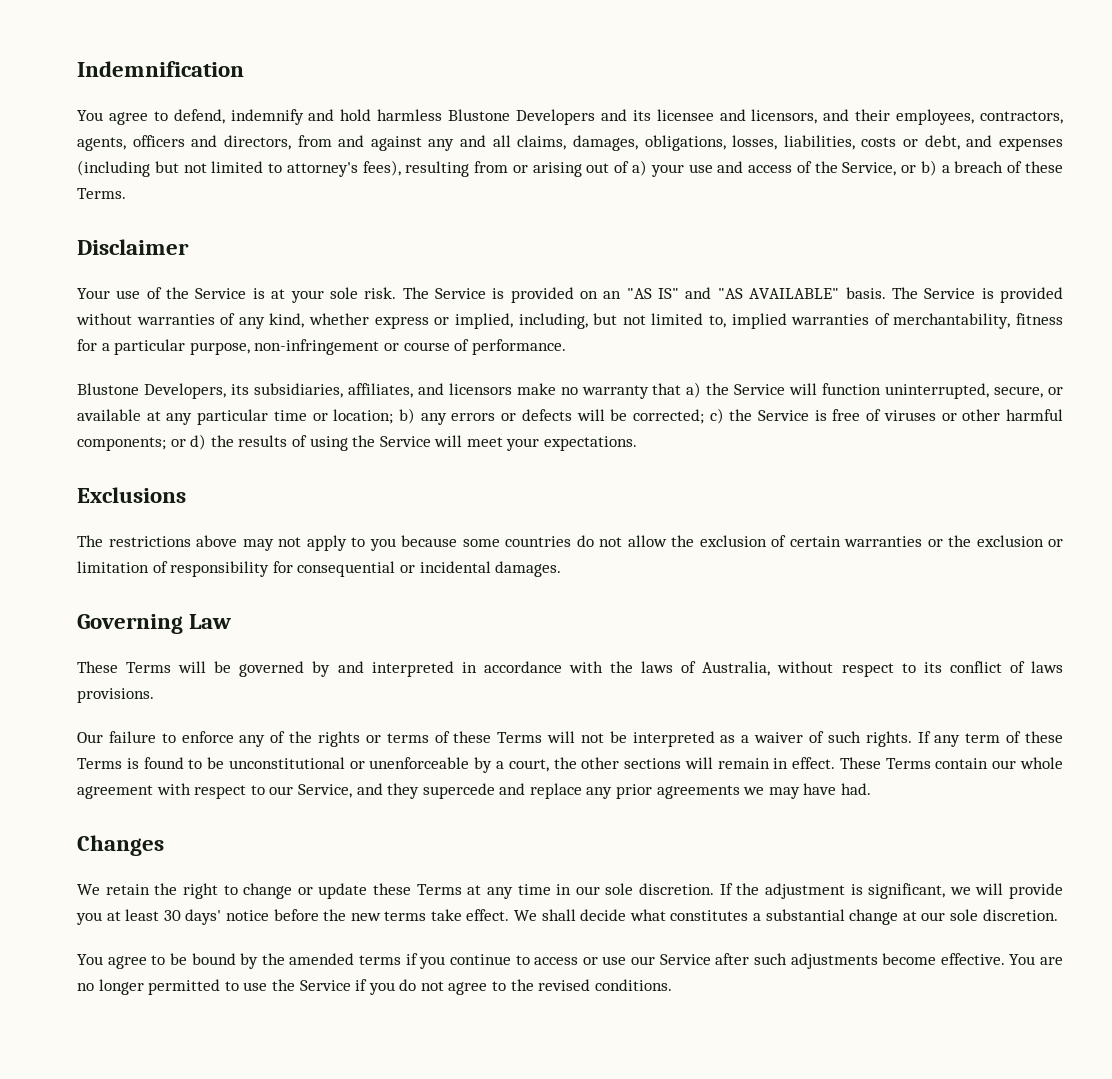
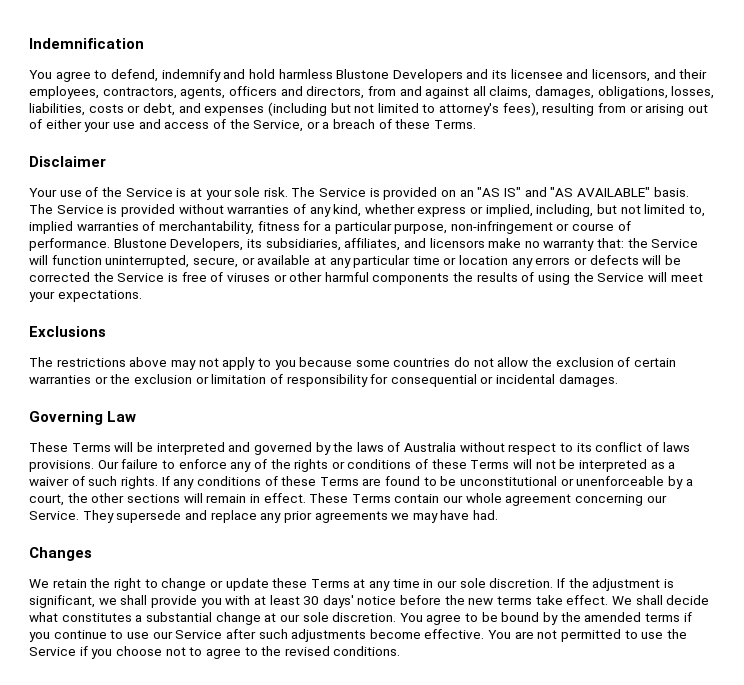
[428,135,487,151] any and -> (470, 93) none
[632,160,647,176] a) -> [45,119,82,129] either
[920,160,937,176] b) -> (320, 125) none
(566, 347) // -> (110, 244) none
[652,382,702,398] that a) -> [597,238,625,248] that:
[333,408,415,424] location; b) -> [459,255,509,265] location
[632,408,724,424] corrected; c) -> [29,272,90,282] corrected
[77,434,207,451] components; or d) -> [372,273,450,285] components
[239,661,603,677] governed by and interpreted in accordance with -> [156,442,331,455] interpreted and governed by
[702,661,771,676] Australia, -> [404,442,457,452] Australia
(154, 695) // -> (94, 466) none
[386,733,429,743] terms -> [347,459,412,469] conditions
[965,731,1063,743] [77,758,139,769] term of these Terms is -> [196,476,382,486] conditions of these Terms are
[156,783,495,799] with respect to our Service, and they supercede -> [575,494,667,506] [29,510,182,523] concerning our Service. They supersede
[975,883,1004,895] will -> [120,595,148,605] shall
(102, 918) none -> [225,595,251,605] with
(1058, 915) // -> (397, 617) none
[534,957,598,965] access or -> (124, 634) none
[77,979,144,995] no longer -> [537,630,558,639] not
[399,979,444,991] do not -> [115,646,203,656] choose not to

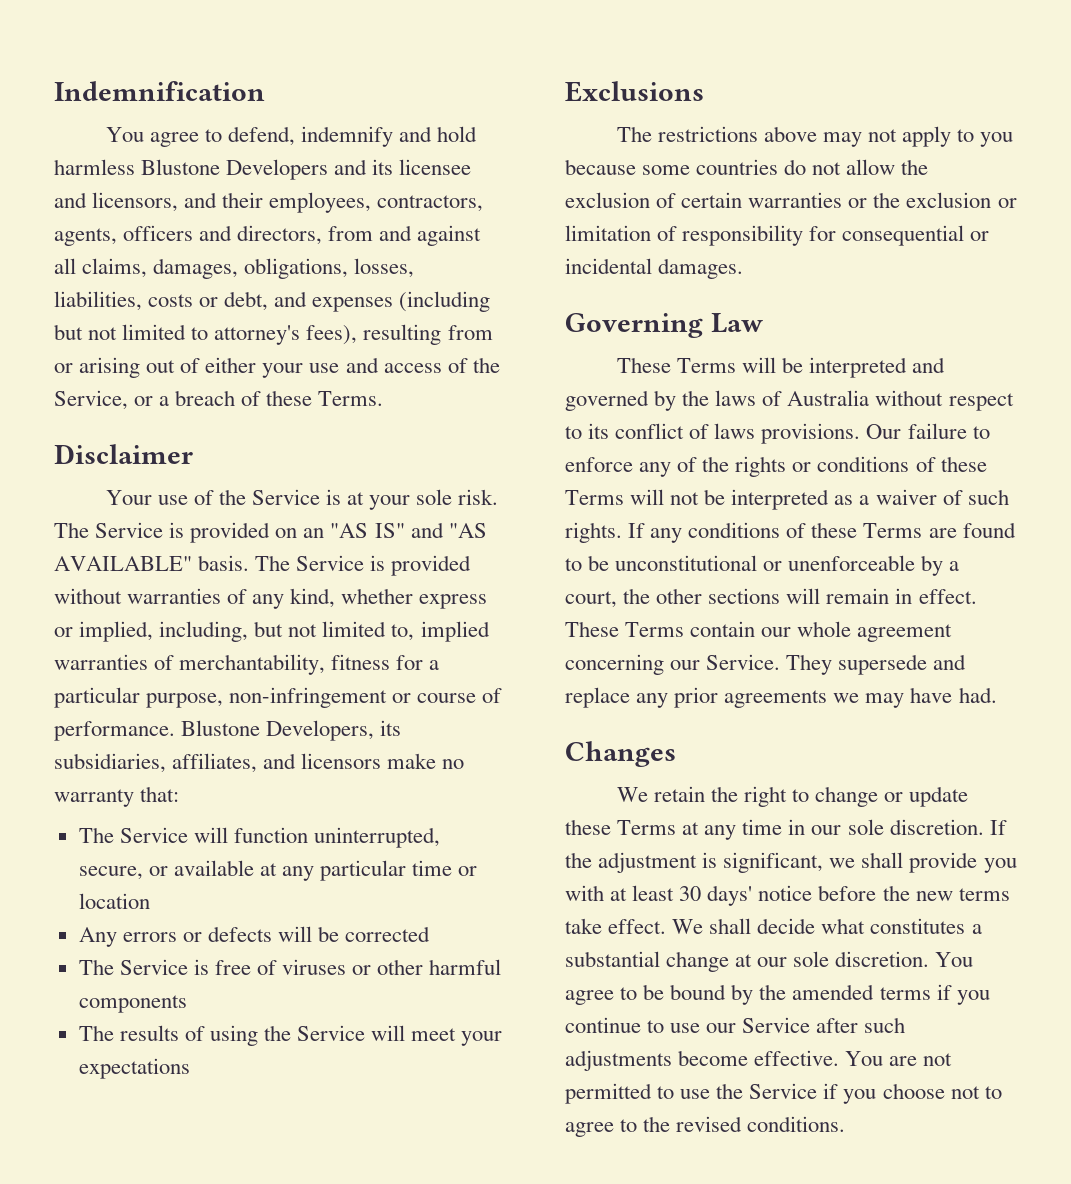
[627,238,648,248] the -> [78,827,114,843] // The
[511,258,533,268] any -> [78,927,117,947] // Any
[93,272,114,282] the -> [78,959,114,975] // The
[453,272,474,282] the -> [78,1025,114,1041] // The
[57,290,142,302] expectations. -> [78,1058,190,1079] expectations

